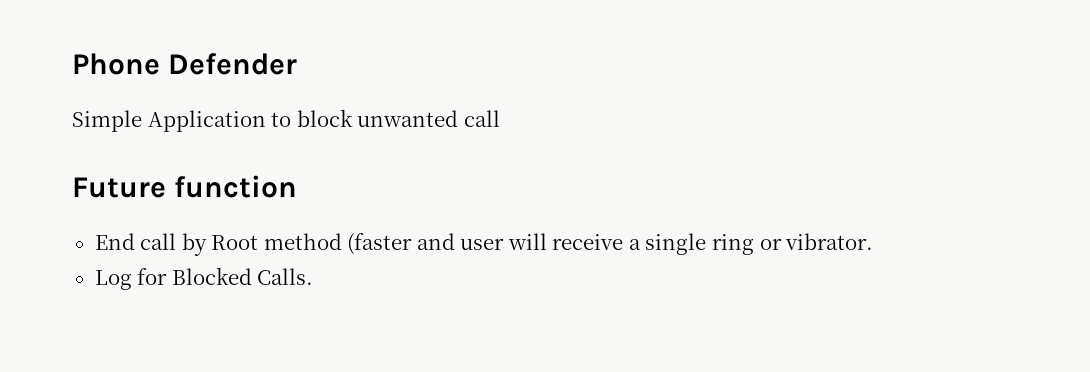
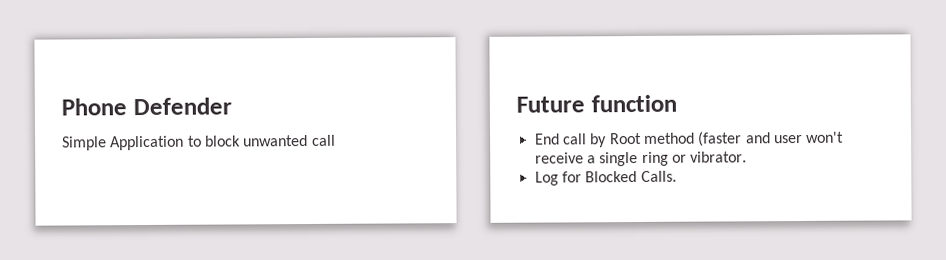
[507,233,547,250] will -> [806,131,845,143] won't

